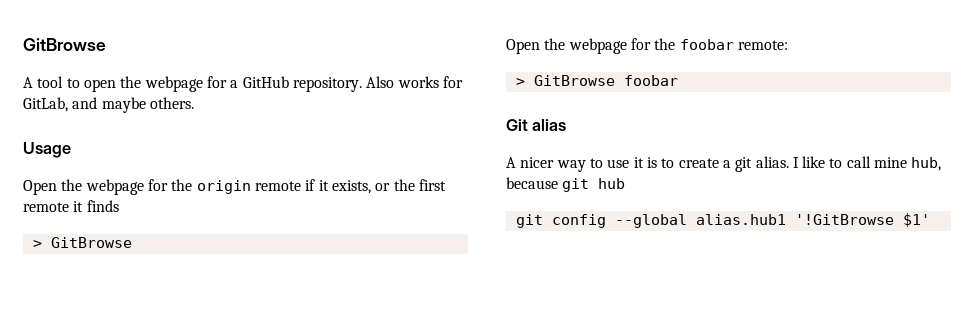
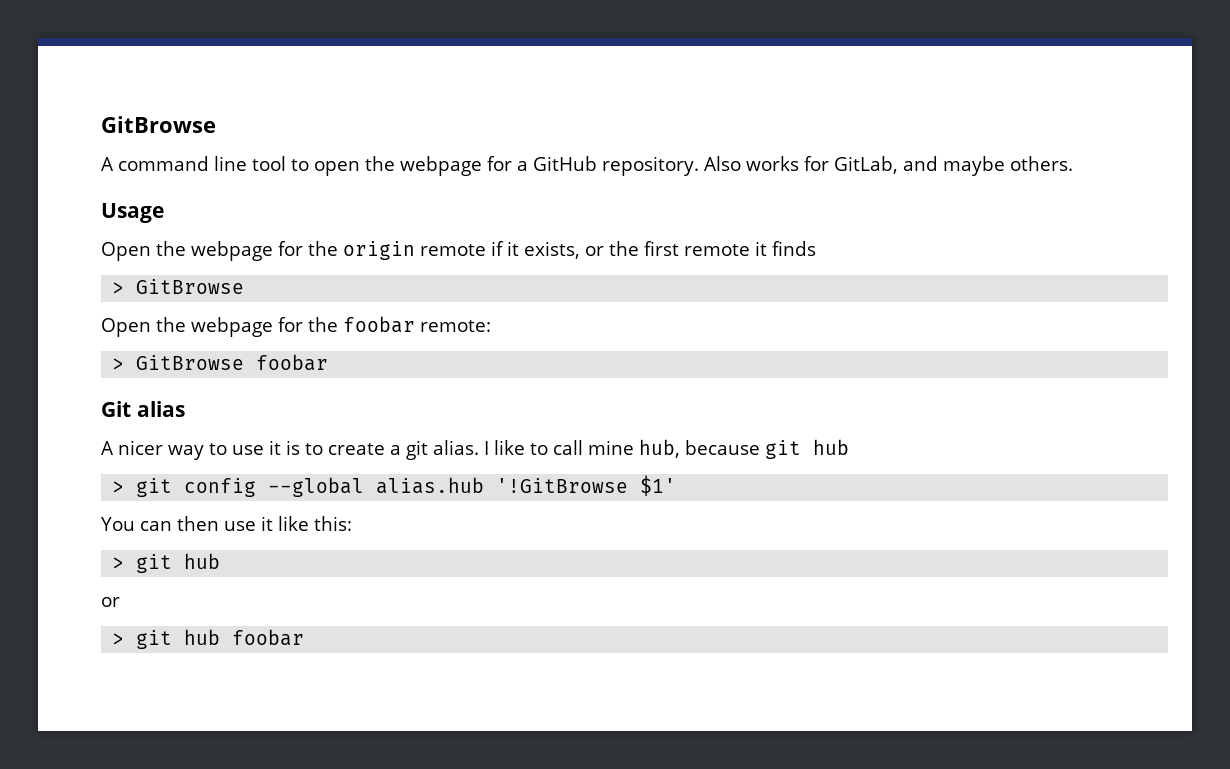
(33, 82) none -> [118,156,247,171] command line
(626, 183) none -> [112,481,125,493] >
[695,214,786,225] alias.hub1 -> [376,477,485,494] alias.hub
(930, 220) none -> [101,516,352,531] [112,553,221,573] [101,597,120,607] [112,629,305,649] // You can then use it like this: // > git hub // or // > git hub foobar

